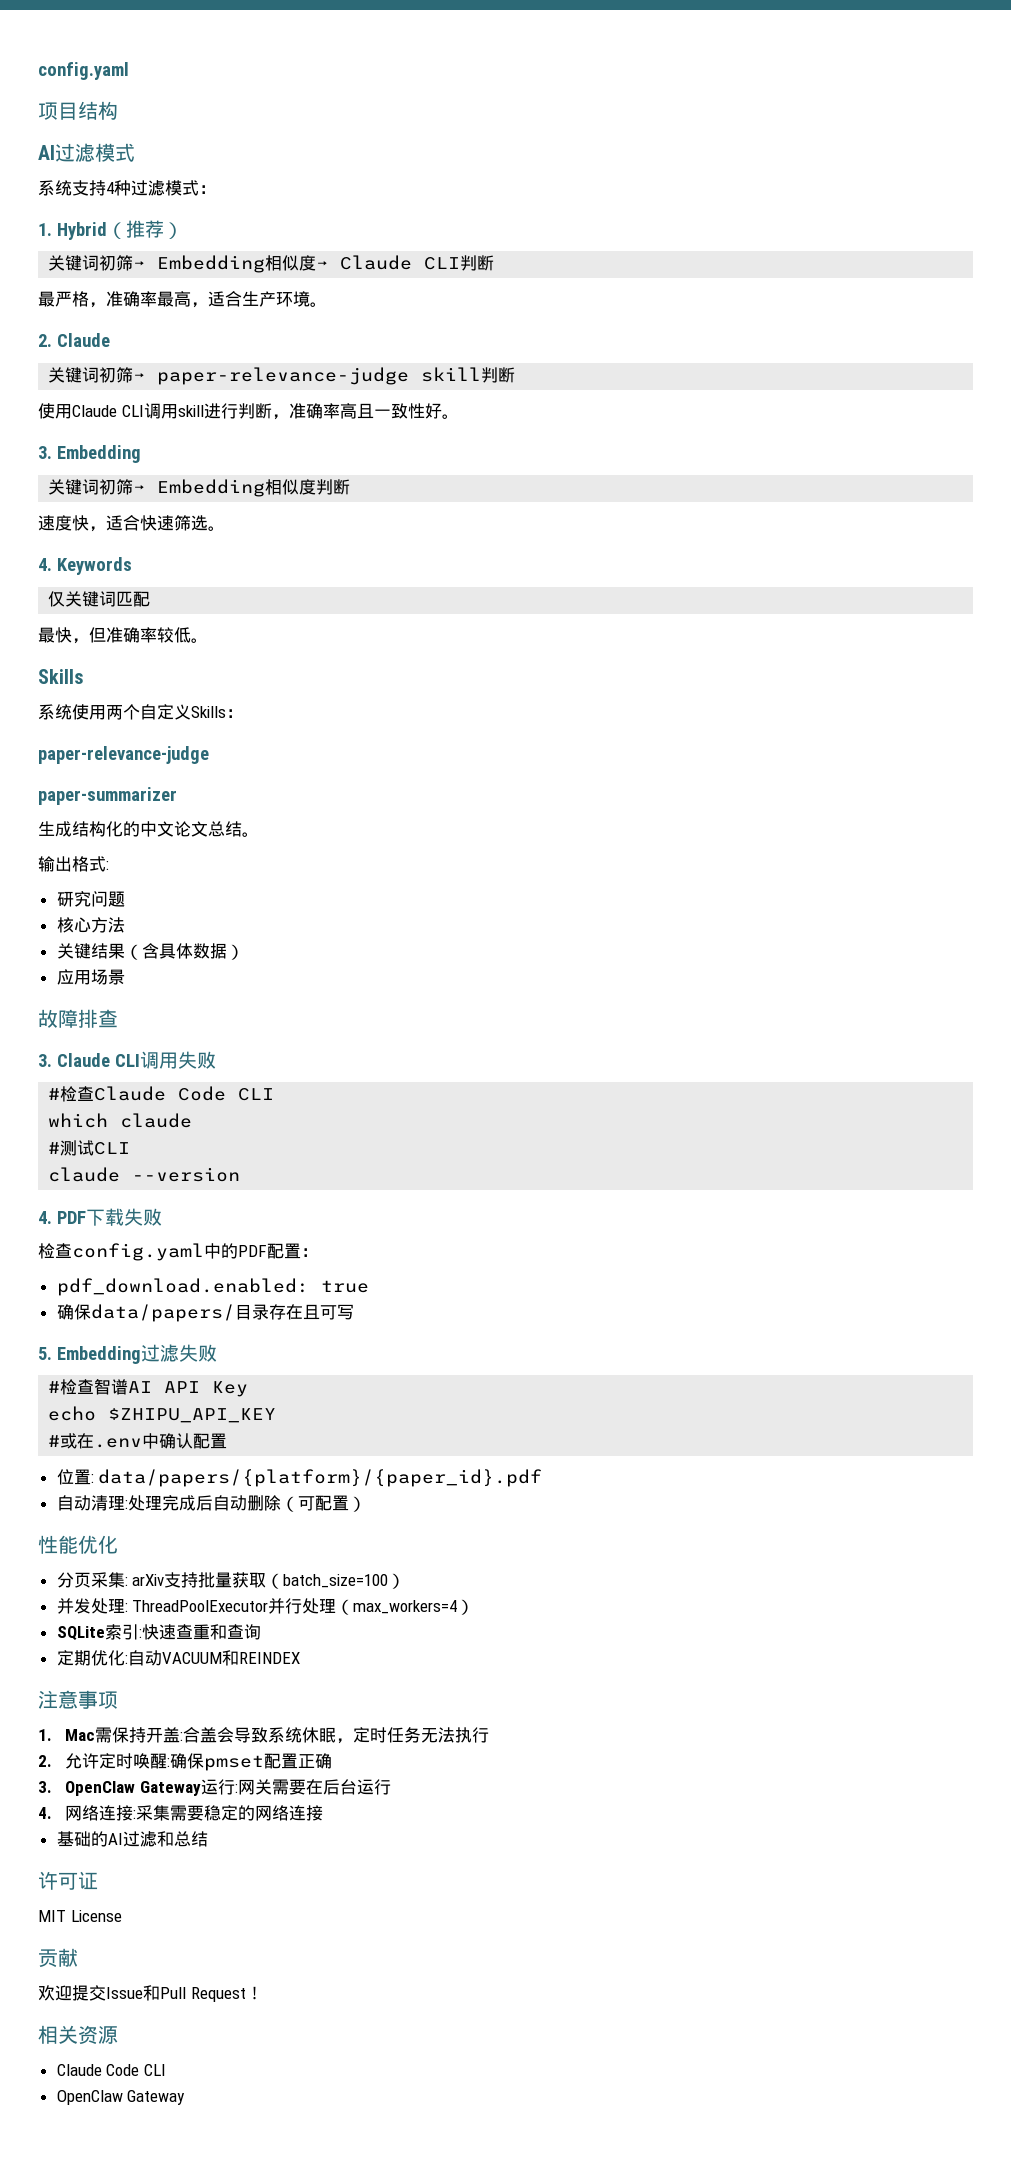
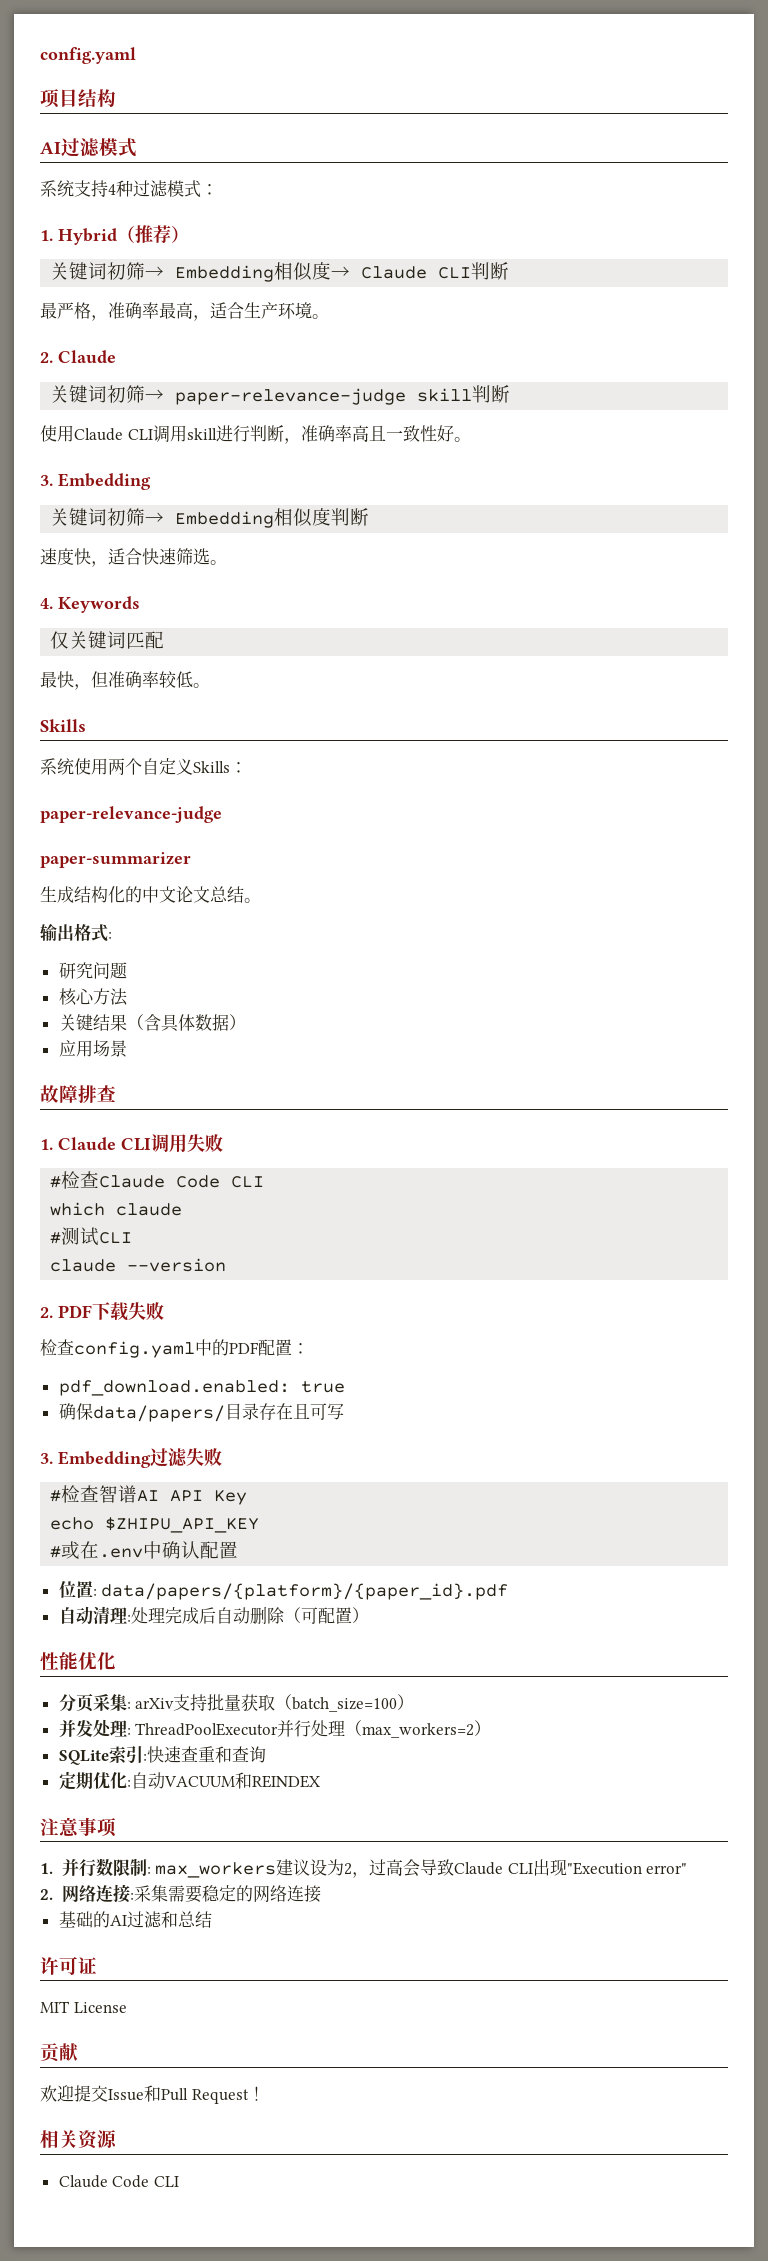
[38,1054,52,1067] 3. -> [40,1139,53,1150] 1.
[38,1211,52,1224] 4. -> [40,1307,53,1318] 2.
[38,1347,52,1360] 5. -> [40,1453,53,1464] 3.
[353,1600,458,1614] max_workers=4 -> [362,1723,475,1738] max_workers=2
[64,1727,489,1744] [38,1753,332,1771] [38,1779,391,1796] [38,1807,52,1819] Mac需保持开盖:合盖会导致系统休眠，定时任务无法执行 // 2.允许定时唤醒:确保pmset配置正确 // 3. OpenClaw Gateway运行:网关需要在后台运行 // 4. -> [61,1858,688,1878] [40,1889,53,1900] 并行数限制: max_workers建议设为2，过高会导致Claude CLI出现"Execution error" // 2.
[56,2090,186,2105] // OpenClaw Gateway -> (179, 2181) none

